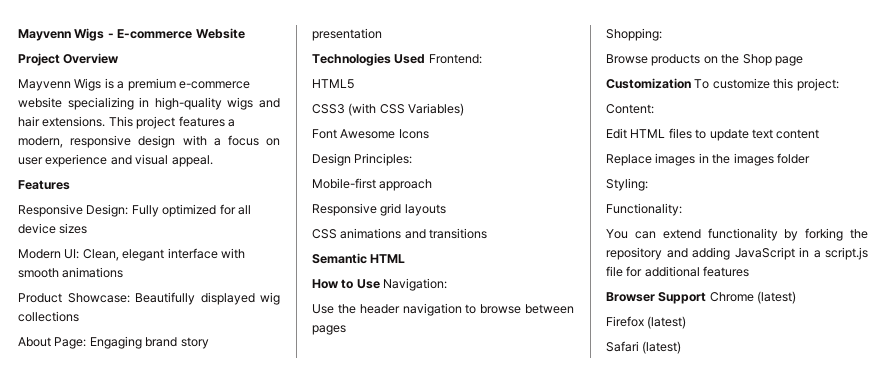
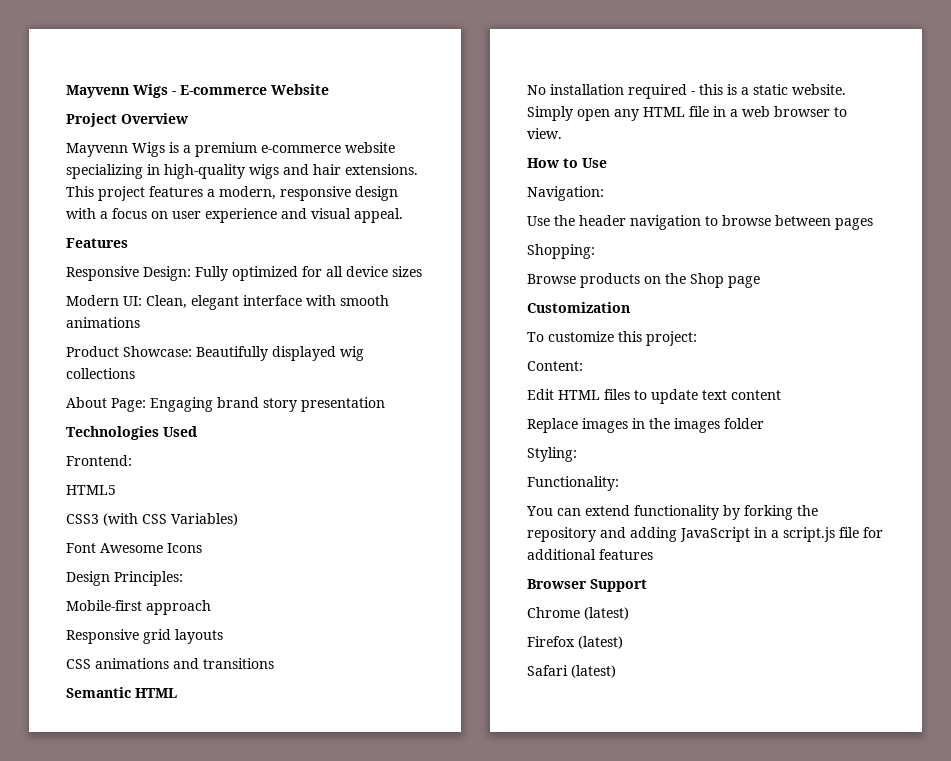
(426, 59) none -> (197, 431) //
(406, 258) none -> [527,84,846,99] [527,106,847,121] [527,128,562,139] // No installation required - this is a static website. Simply open any HTML file in a web browser to view.
(380, 284) none -> (607, 163) //
(691, 83) none -> (630, 307) //
(707, 298) none -> (647, 585) //

